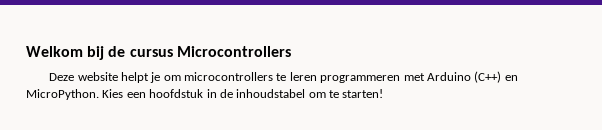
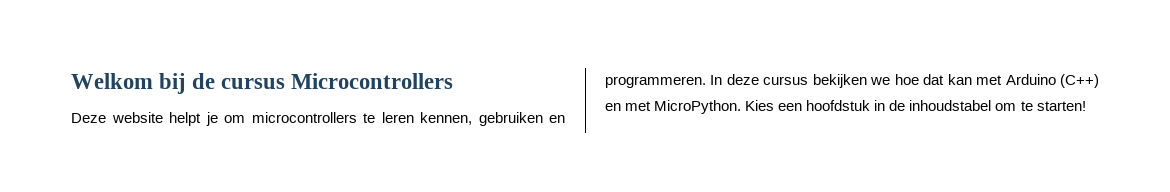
[320,75,401,83] programmeren -> [420,112,565,126] [605,74,972,88] kennen, gebruiken en programmeren. In deze cursus bekijken we hoe dat kan
(518, 78) none -> [625,101,652,111] met

